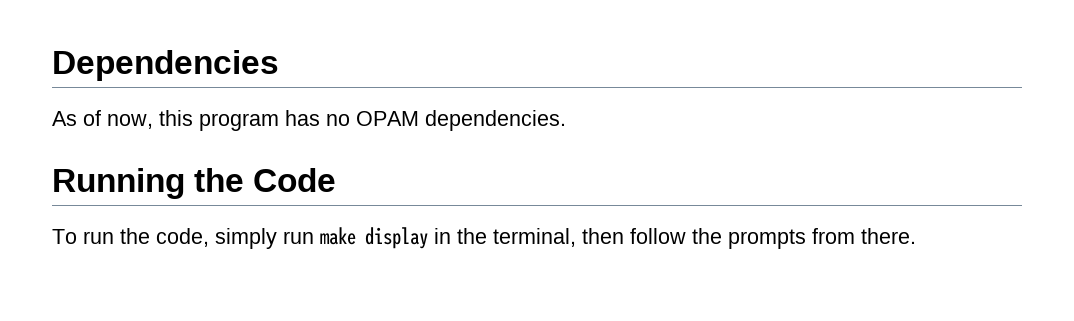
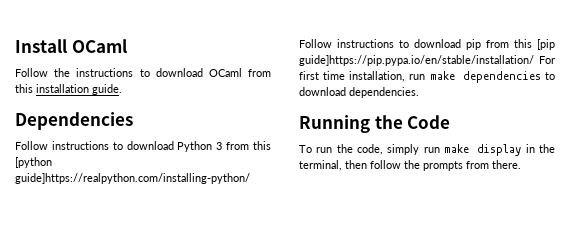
[52,50,279,81] [52,110,419,131] Dependencies // As of now, this program has no OPAM -> [15,39,127,53] [15,68,271,77] [15,84,122,95] [15,112,133,130] [15,141,271,152] [15,157,52,168] [15,173,250,184] [299,39,555,50] [299,55,555,66] [299,71,555,83] [299,87,346,96] Install OCaml // Follow the instructions to download OCaml from this installation guide. // Dependencies // Follow instructions to download Python 3 from this [python guide]https://realpython.com/installing-python/ Follow instructions to download pip from this [pip guide]https://pip.pypa.io/en/stable/installation/ For first time installation, run make dependencies to download

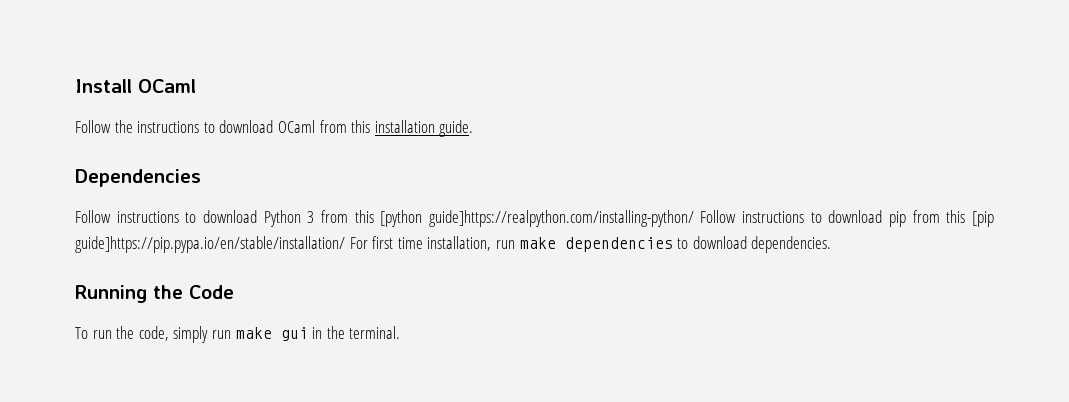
[477,144,522,156] display -> [280,327,308,341] gui
[299,160,521,171] terminal, then follow the prompts from there. -> [349,326,401,339] terminal.

